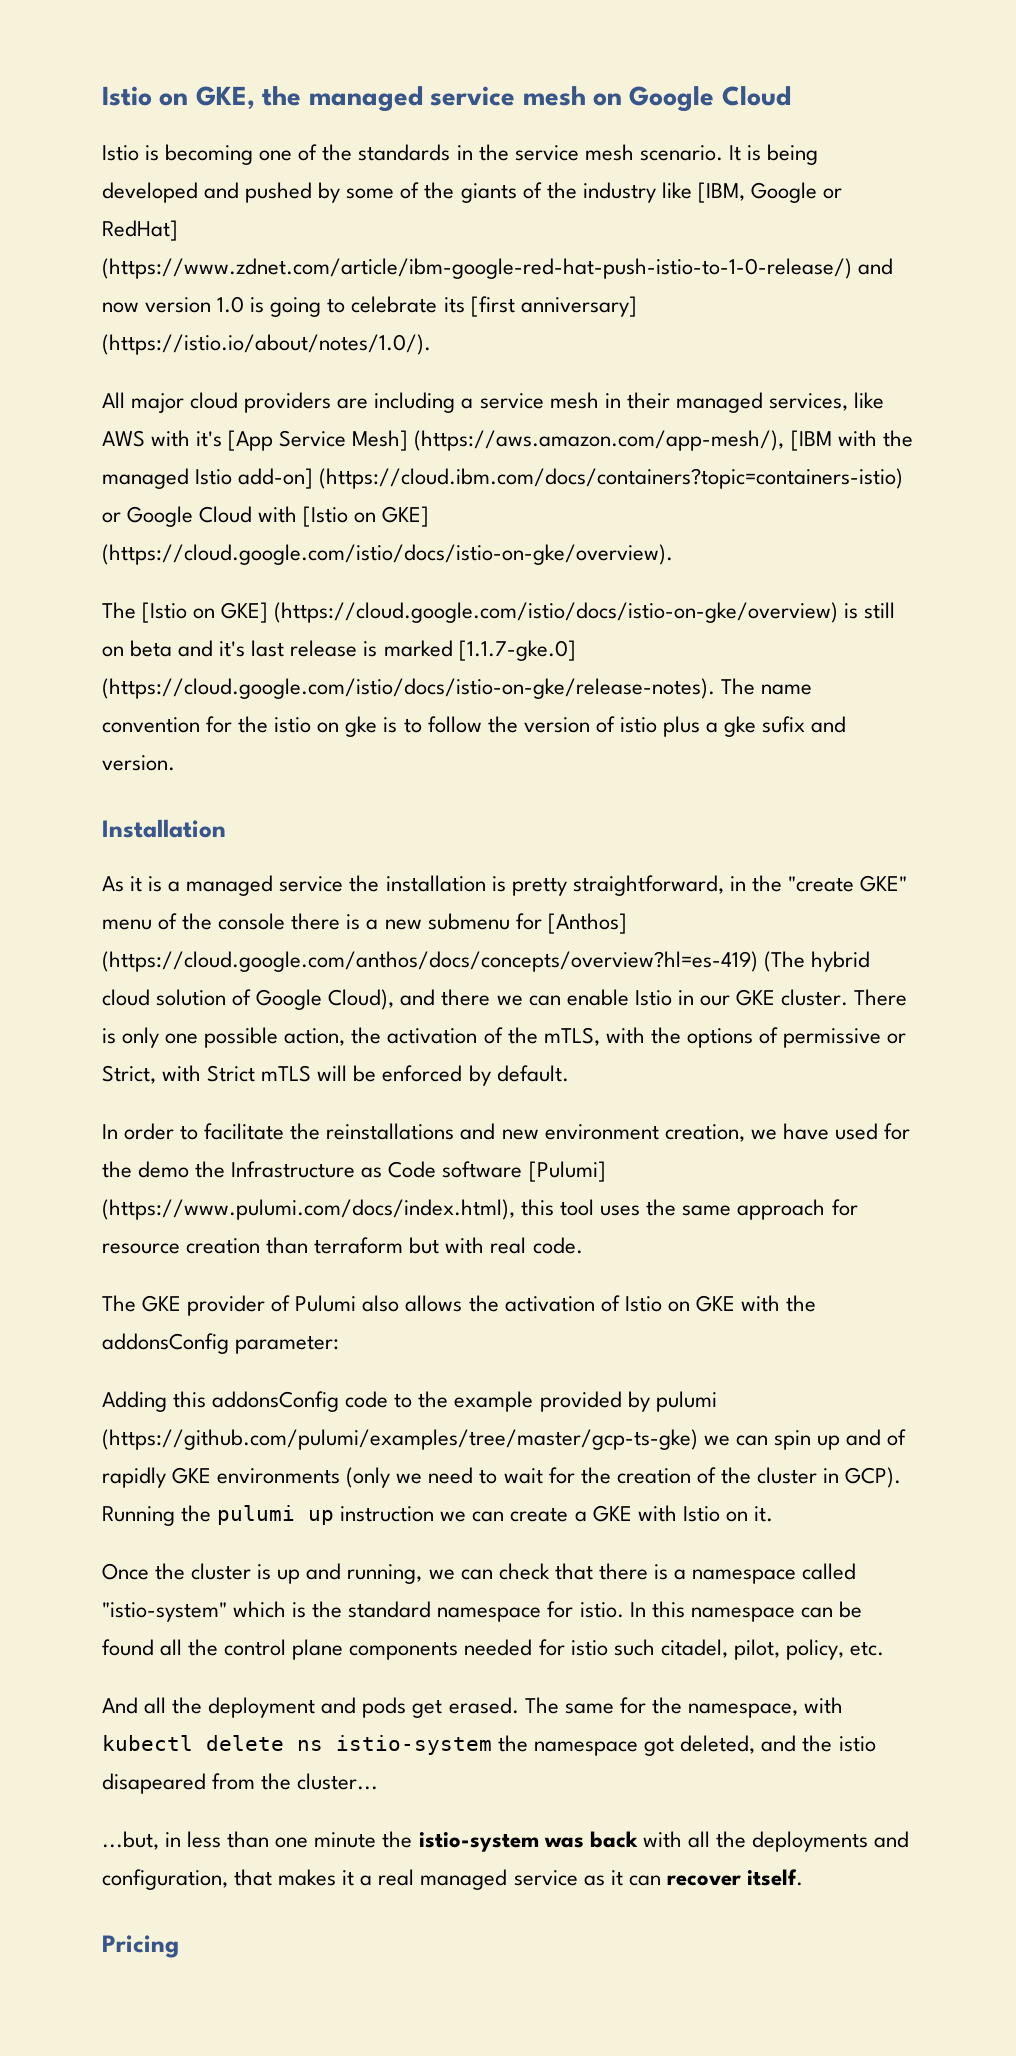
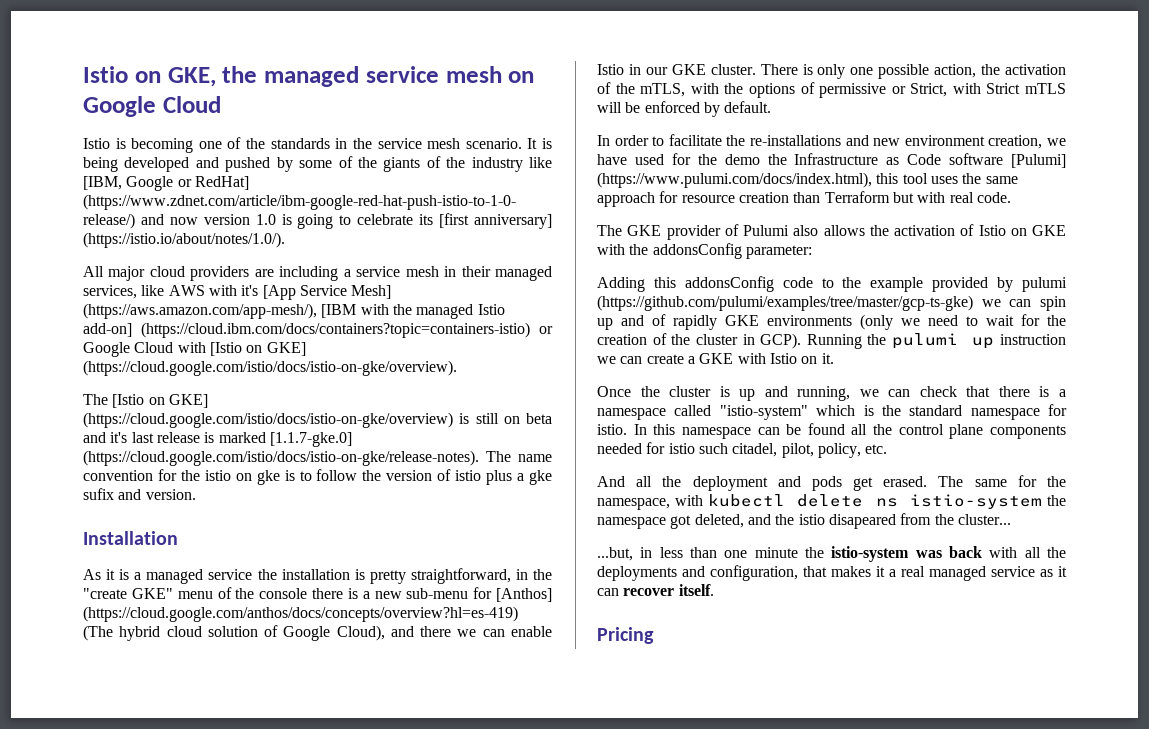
[427,913,510,930] submenu -> [406,588,469,599] sub-menu
[326,1123,455,1140] reinstallations -> [750,135,841,146] re-installations
[314,1237,404,1254] terraform -> [824,191,890,203] Terraform

